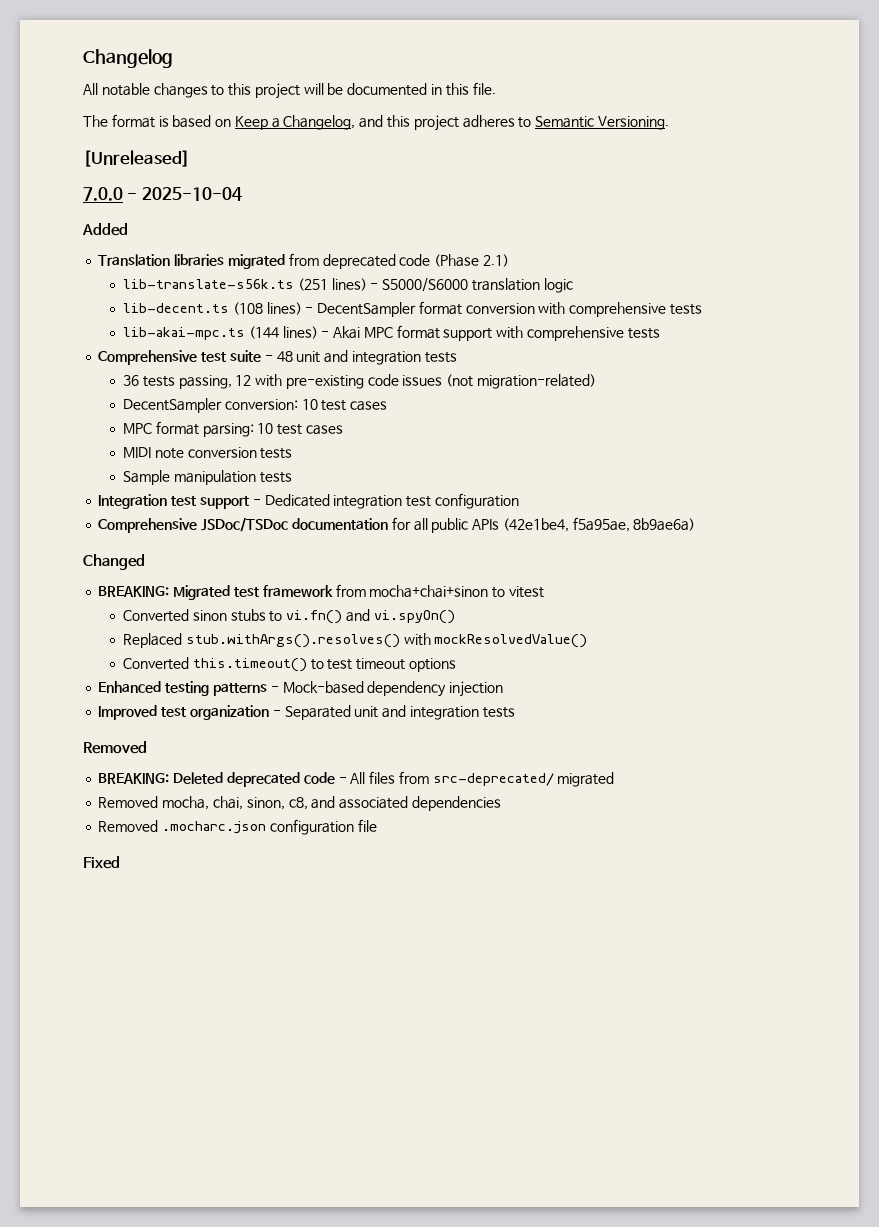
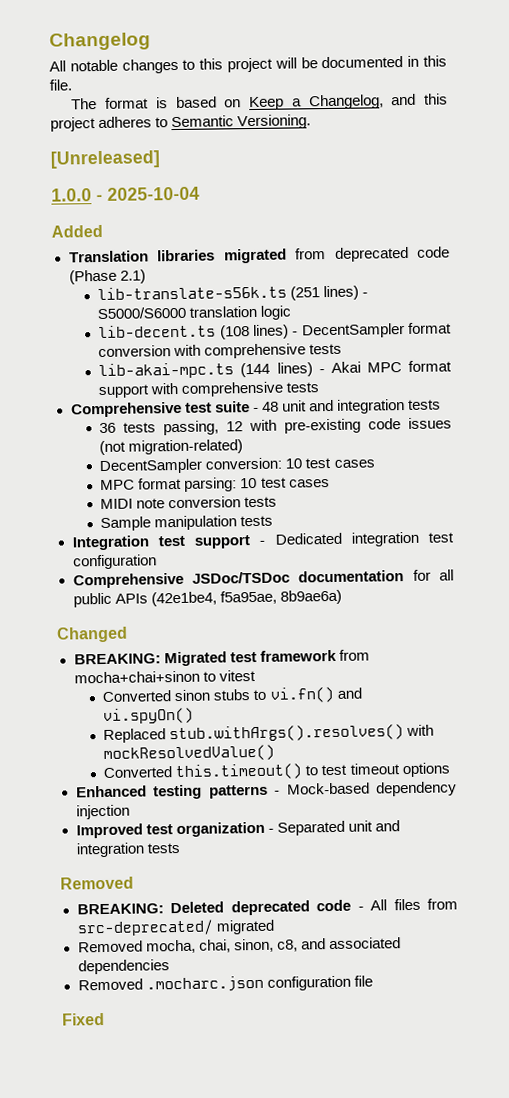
[83,187,123,201] 7.0.0 -> [51,188,92,202] 1.0.0

